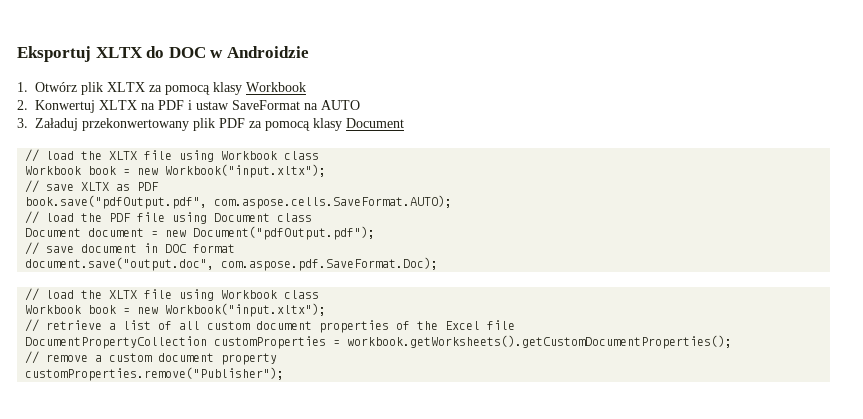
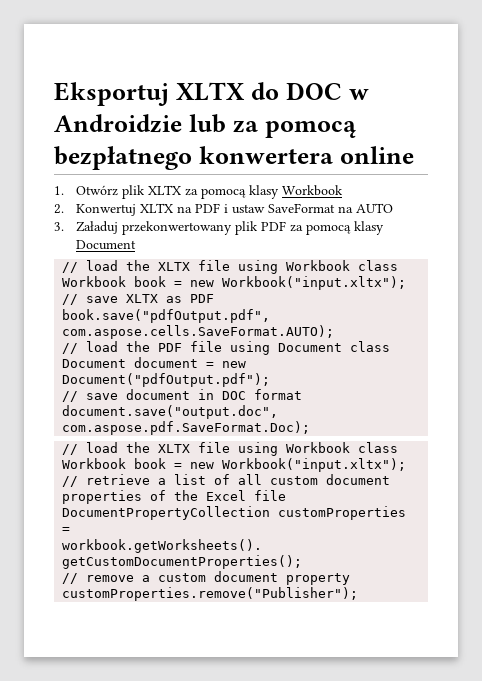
(309, 52) none -> [188,114,356,138] [54,146,414,170] lub za pomocą bezpłatnego konwertera online

